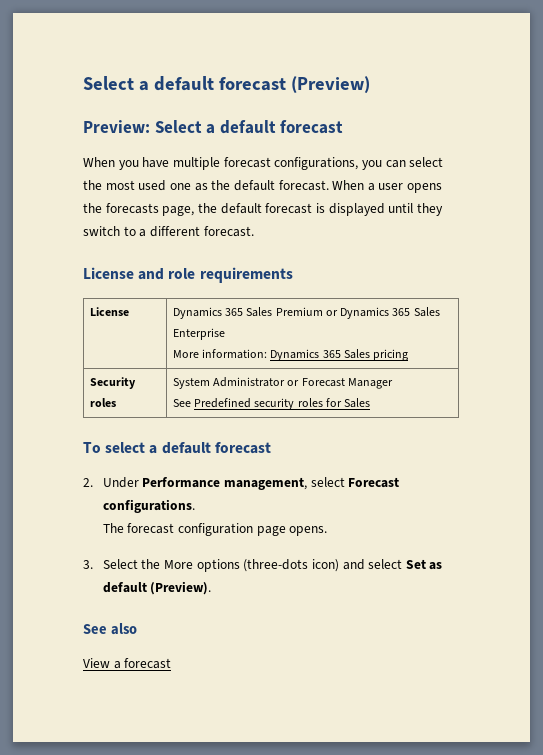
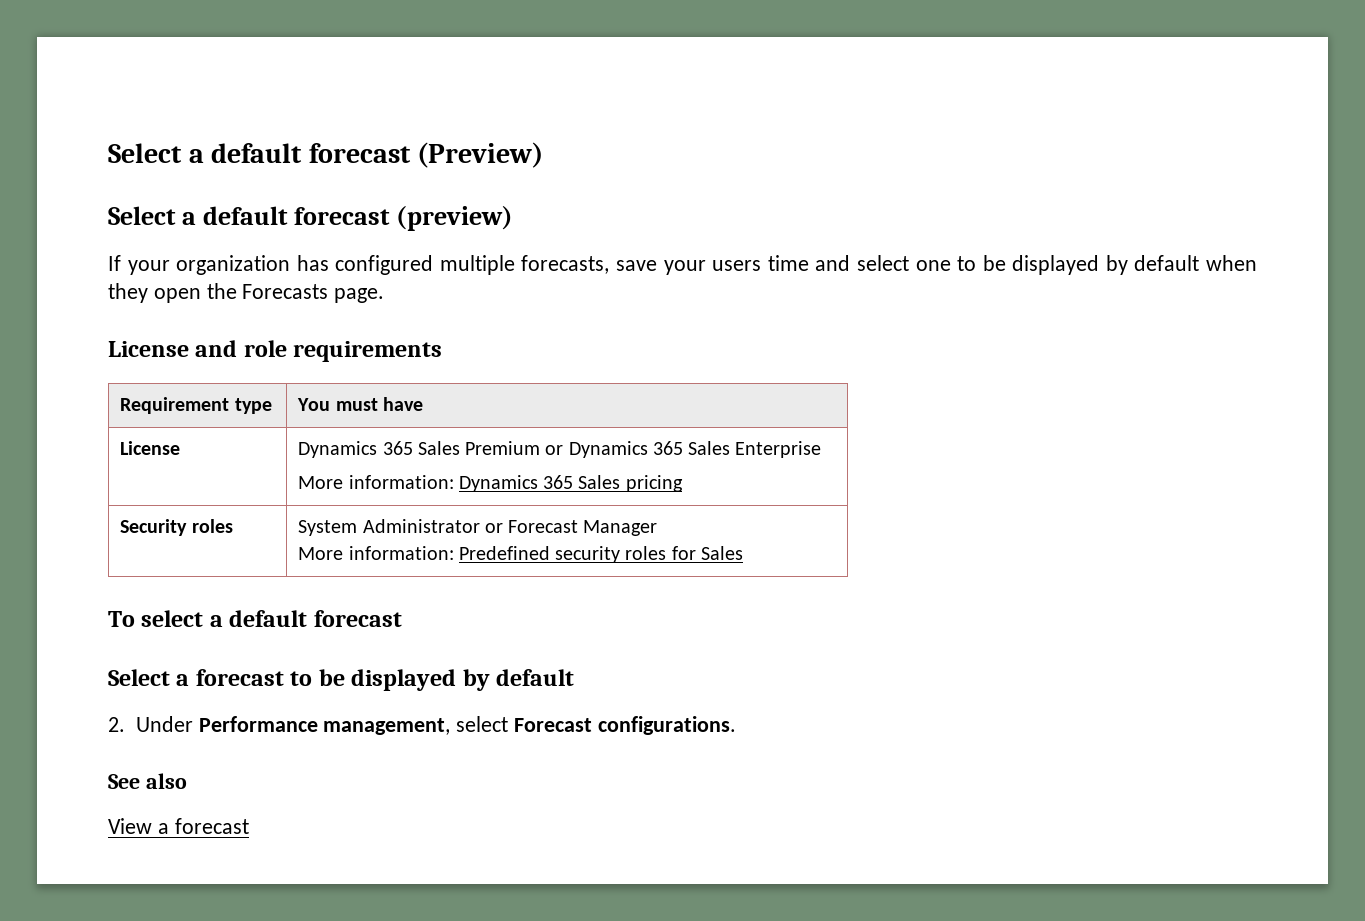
[83,120,344,134] [83,157,444,170] [83,180,443,193] [83,203,443,216] [83,226,254,237] Preview: Select a default forecast // When you have multiple forecast configurations, you can select the most used one as the default forecast. When a user opens the forecasts page, the default forecast is displayed until they switch to a different forecast. -> [108,206,514,231] [108,255,1257,275] [108,283,385,303] Select a default forecast (preview) // If your organization has configured multiple forecasts, save your users time and select one to be displayed by default when they open the Forecasts page.
(293, 275) none -> [120,397,272,414] [297,397,423,411] // Requirement type | You must have
[172,399,191,407] See -> [298,546,454,560] More information:
(271, 448) none -> [108,669,575,691] // Select a forecast to be displayed by default
[102,523,328,536] [83,559,443,572] [102,581,212,595] // The forecast configuration page opens. // 3. Select the More options (three-dots icon) and select Set as default (Preview). -> (736, 725) none

